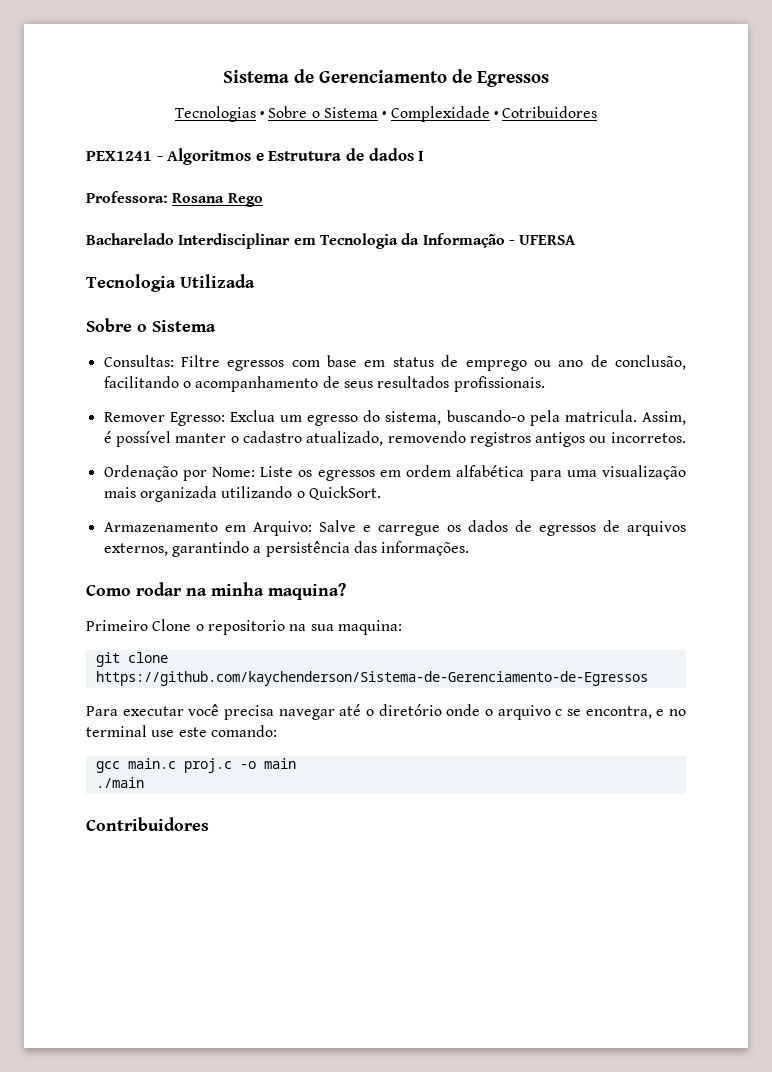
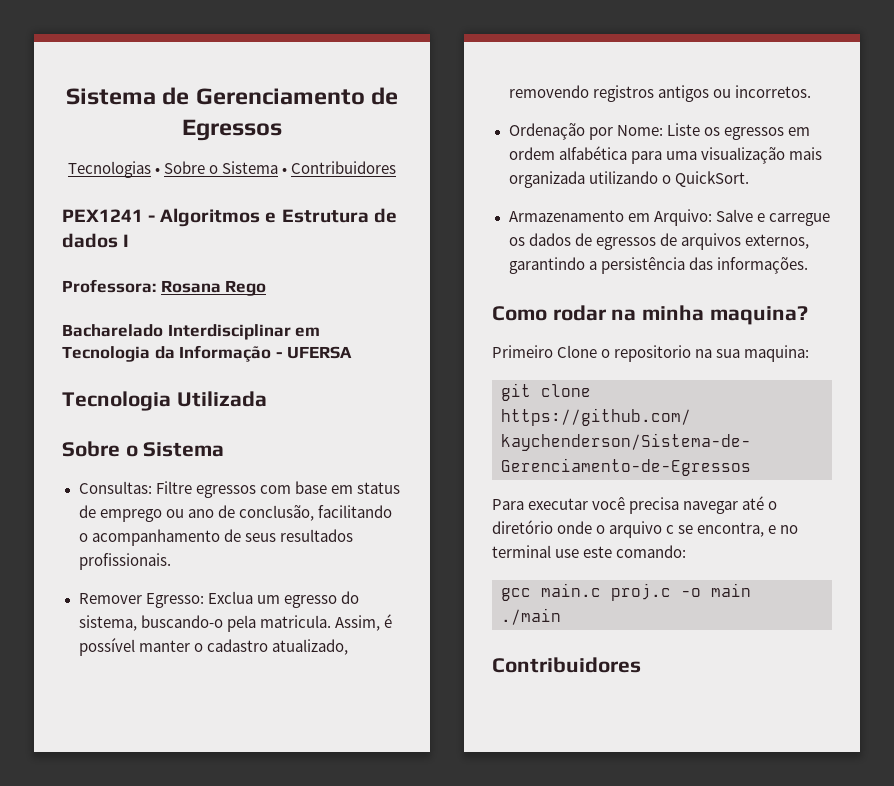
[390,106,598,122] Complexidade • Cotribuidores -> [291,161,397,174] Contribuidores

